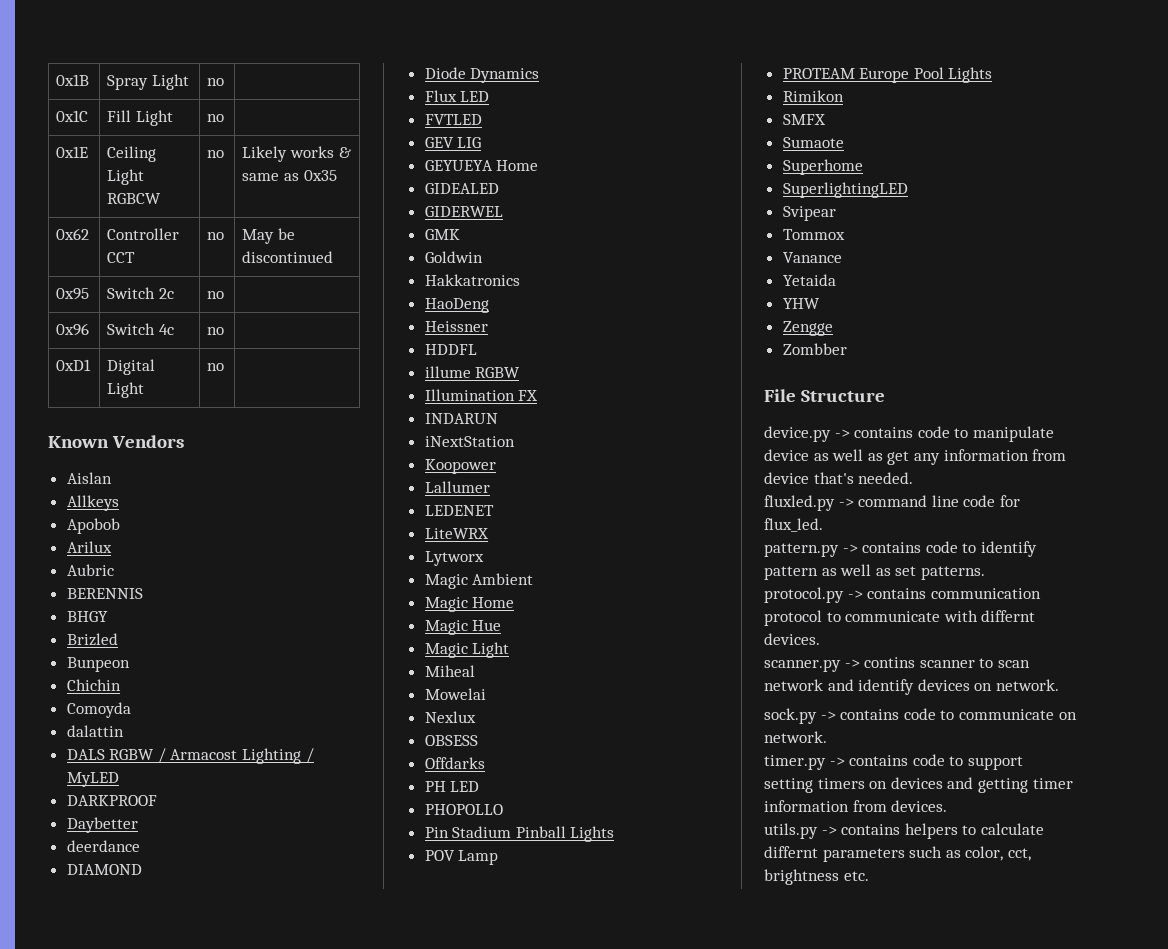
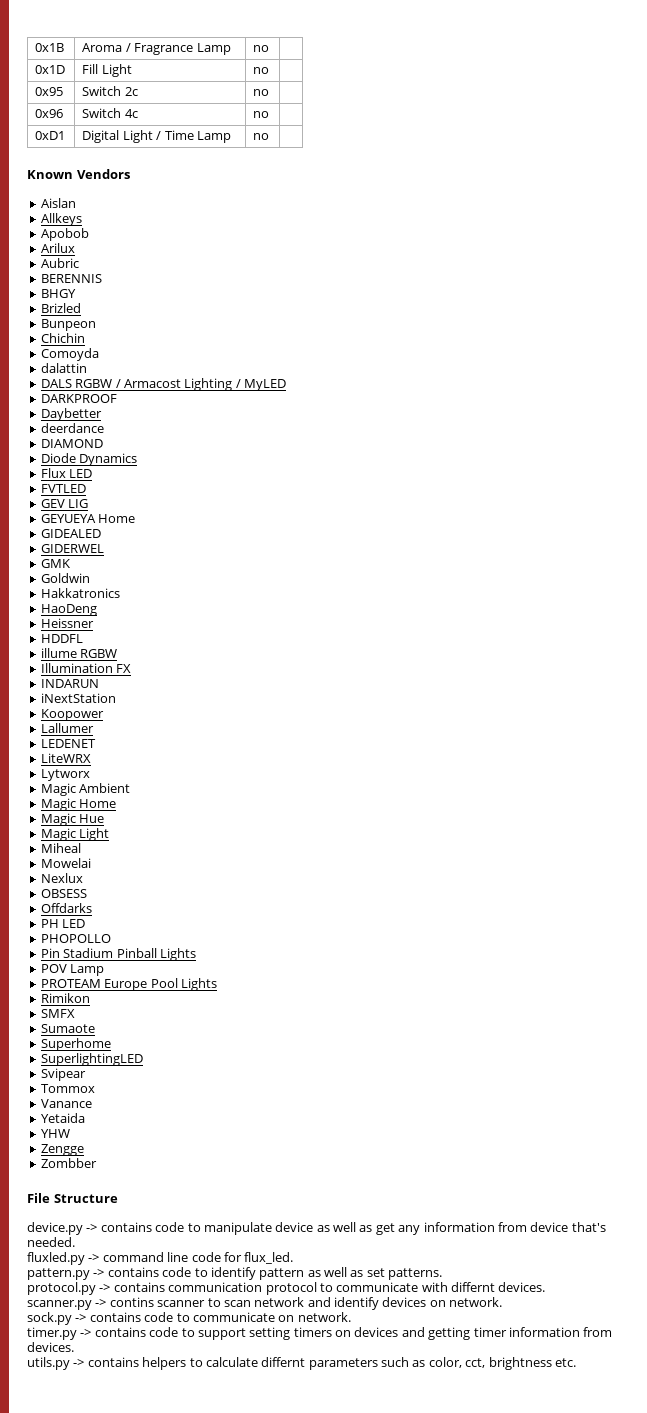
[107,74,190,90] [207,78,225,86] [56,110,89,122] Spray Light | no | // 0x1C -> [82,43,231,55] [253,45,270,52] [35,65,66,74] Aroma / Fragrance Lamp | no | // 0x1D
[56,146,89,158] [107,146,157,162] [107,169,145,185] [107,193,162,204] [207,150,225,158] [242,146,351,162] [242,170,337,181] [56,228,90,240] [107,228,180,240] [107,252,136,263] [207,232,225,240] [242,228,296,244] [242,251,334,263] // 0x1E | Ceiling Light RGBCW | no | Likely works & same as 0x35 // 0x62 | Controller CCT | no | May be discontinued -> (270, 70) none
(145, 390) none -> [156,130,231,143] / Time Lamp

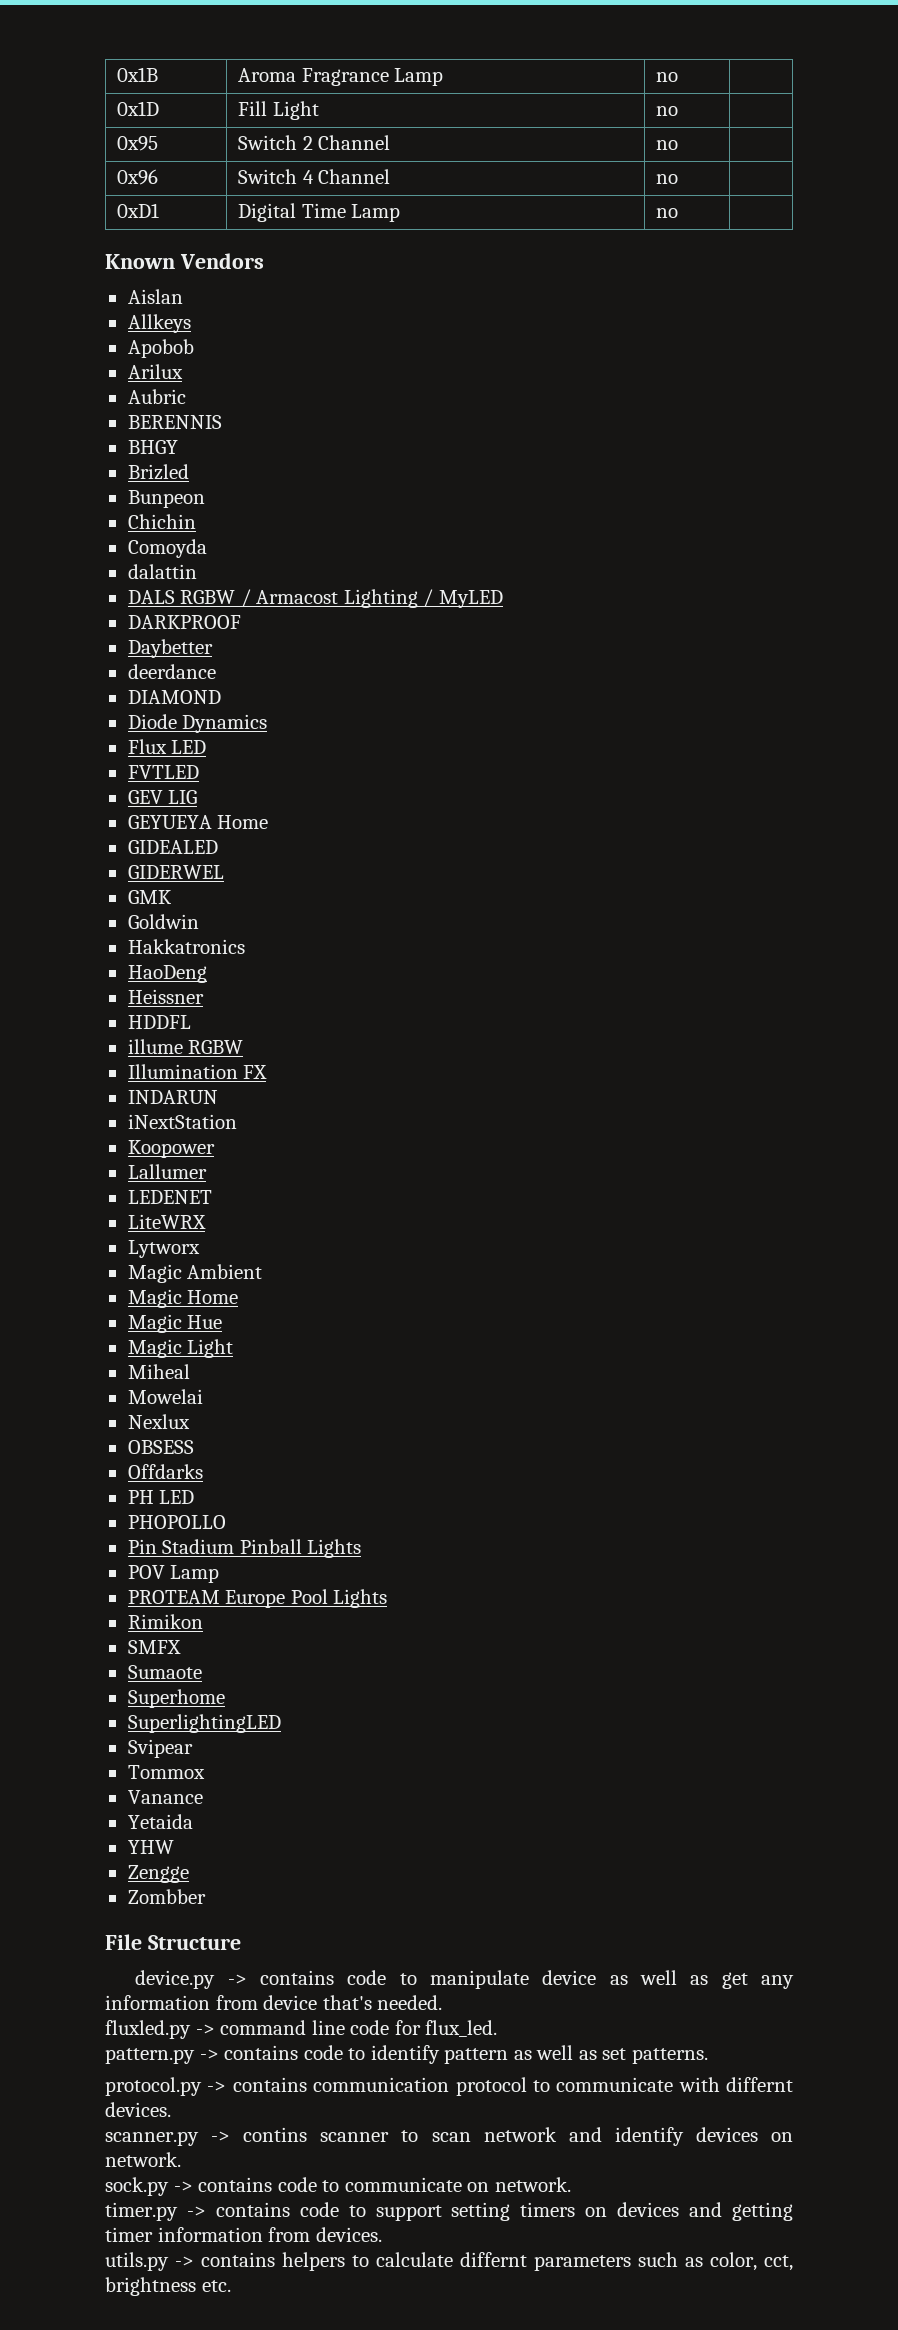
[125,43,131,52] / -> (297, 75) none
[124,87,138,96] 2c -> [302,135,391,150] 2 Channel
[124,109,138,118] 4c -> [302,169,391,184] 4 Channel
[122,130,162,143] Light / -> (297, 212) none

